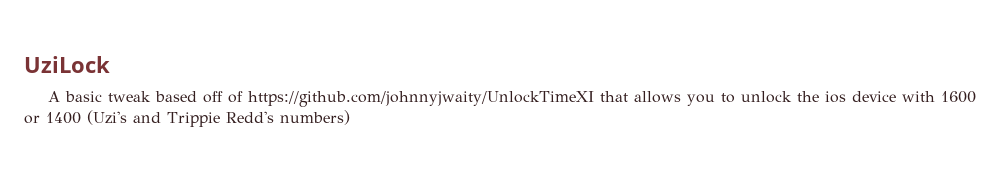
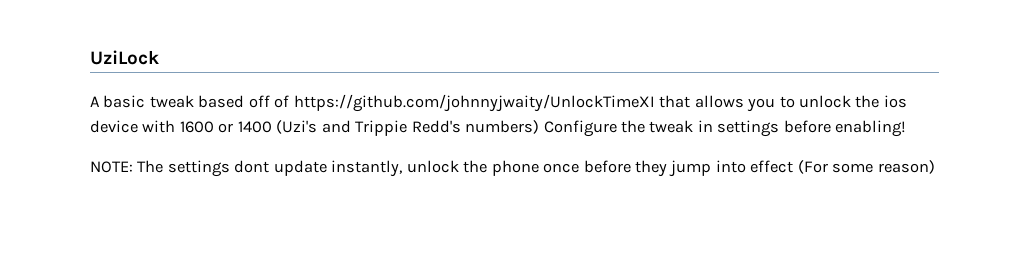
(350, 117) none -> [543,120,907,137] [90,160,935,177] Configure the tweak in settings before enabling! // NOTE: The settings dont update instantly, unlock the phone once before they jump into effect (For some reason)

